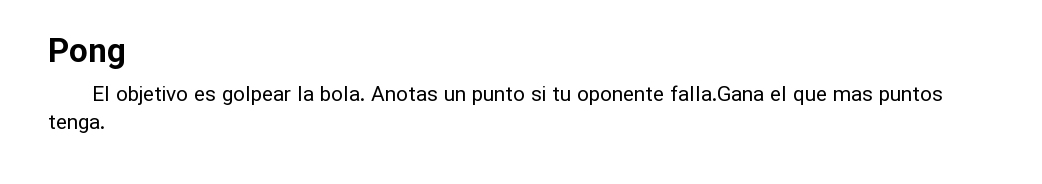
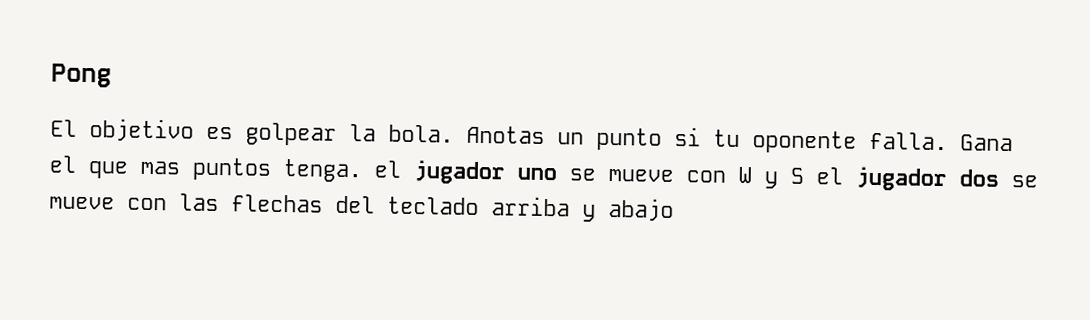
[670,85,765,101] falla.Gana -> [869,131,1013,152] falla. Gana
(105, 124) none -> [374,160,1038,192] [49,193,674,222] el jugador uno se mueve con W y S el jugador dos se mueve con las flechas del teclado arriba y abajo

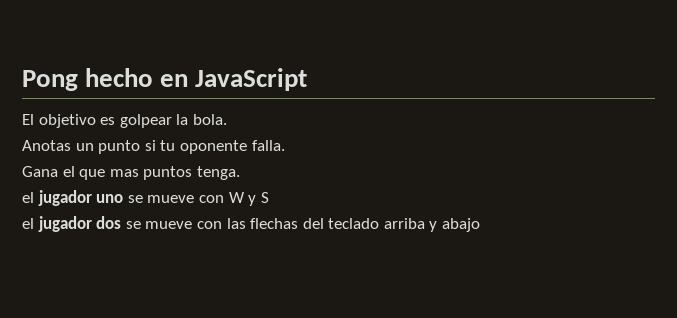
(112, 75) none -> [85,68,308,91] hecho en JavaScript
(454, 133) none -> (227, 119) //
(948, 141) none -> (285, 145) //
(362, 171) none -> (240, 173) //
(804, 175) none -> (269, 197) //

